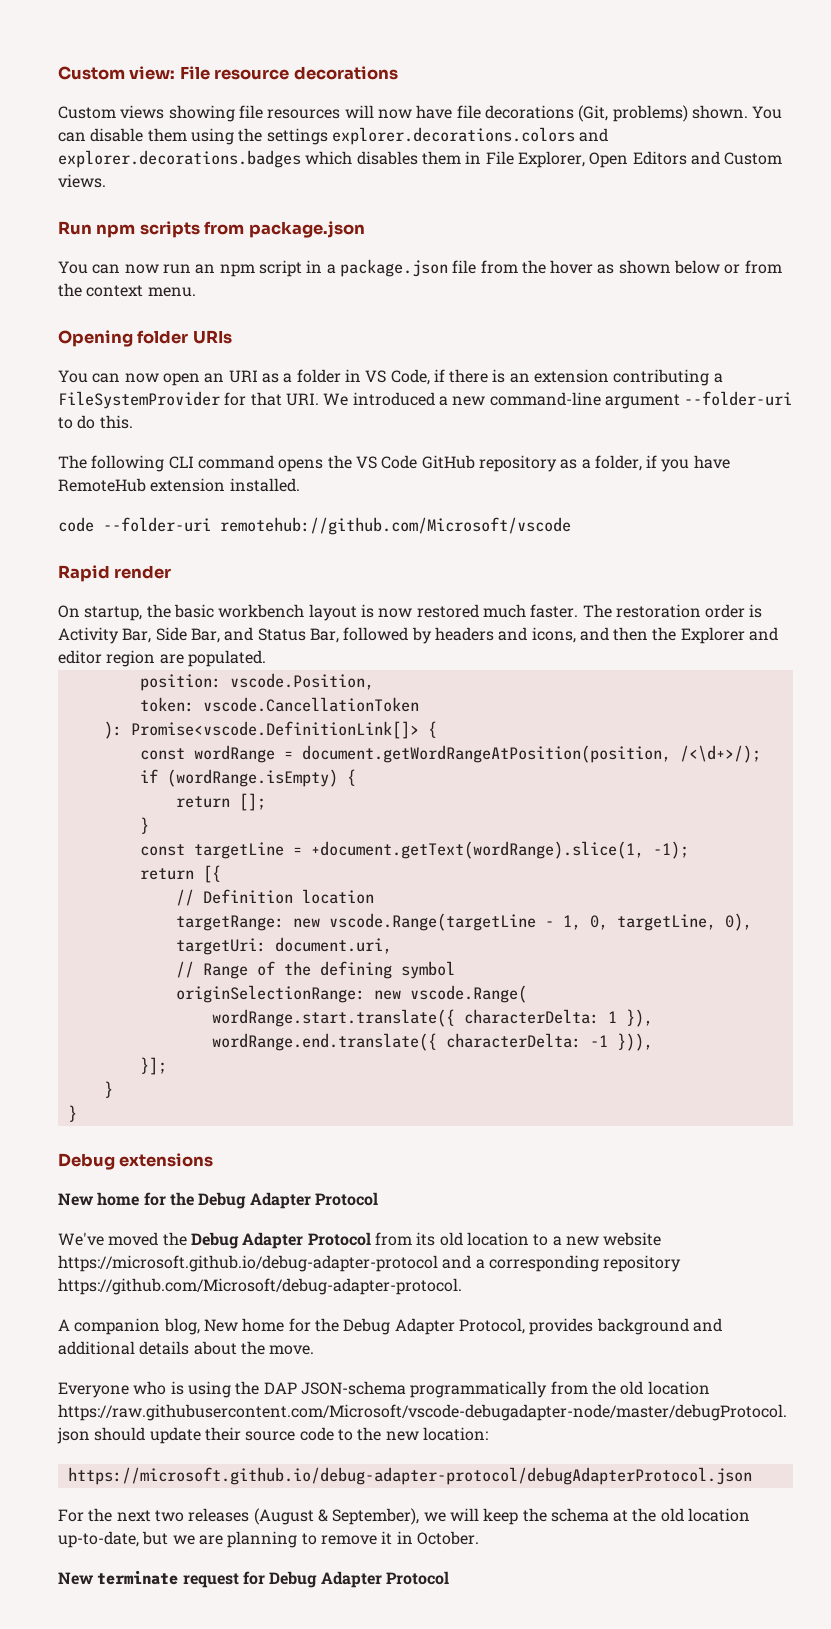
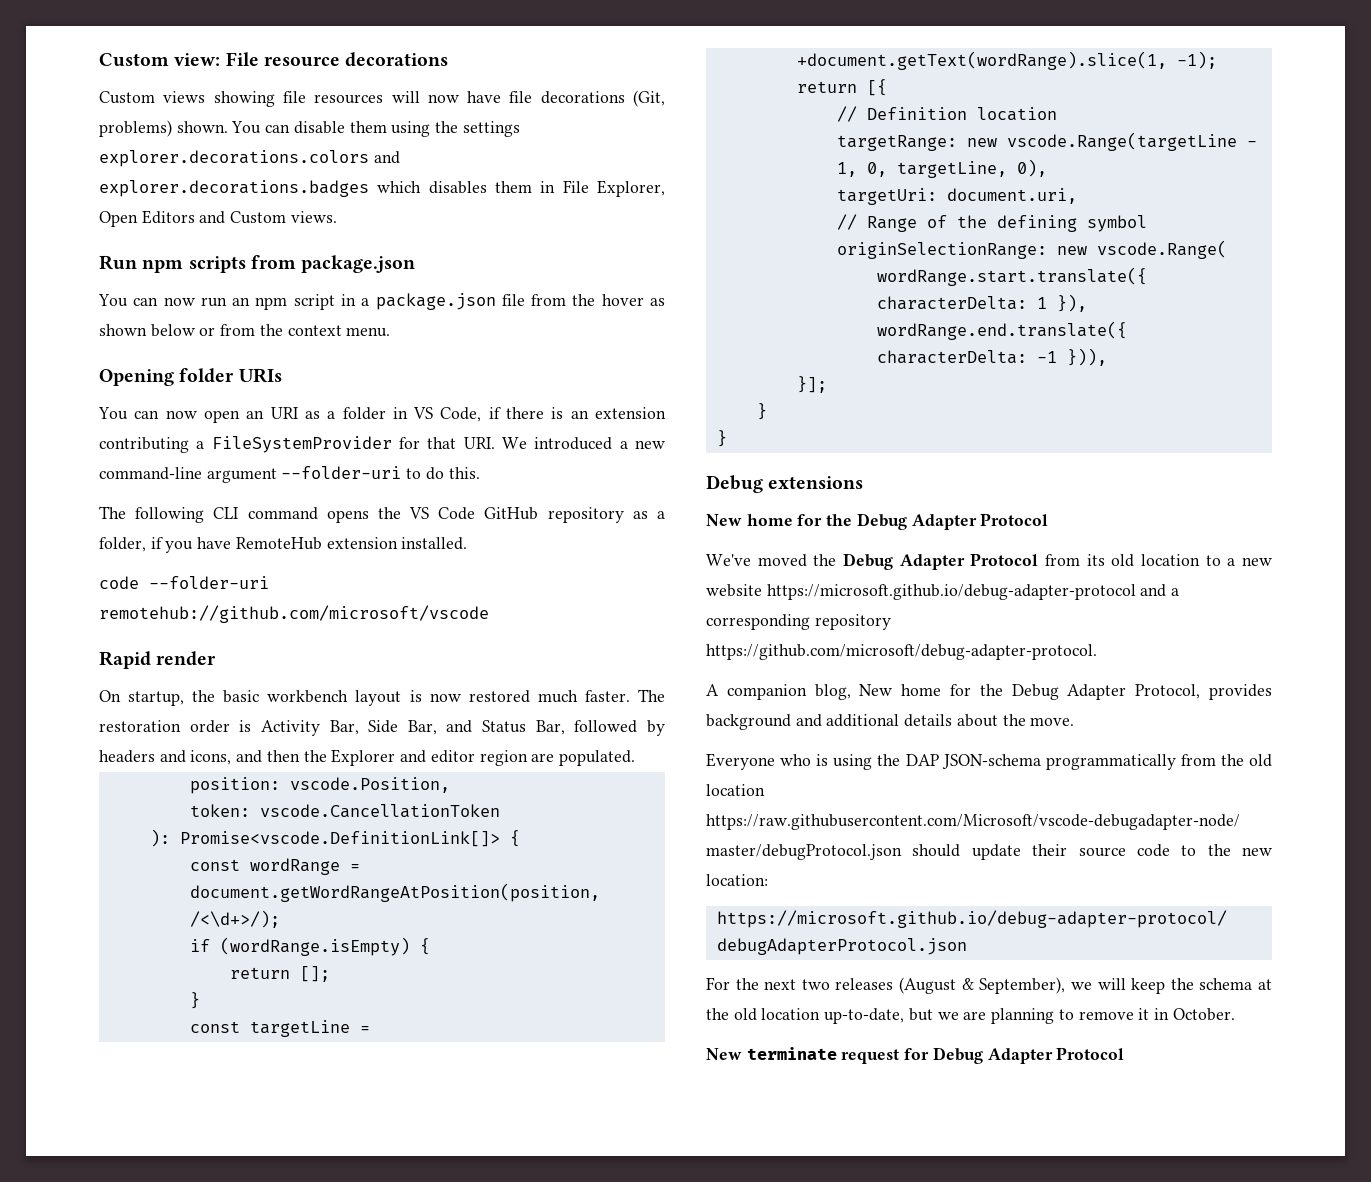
[220,517,571,535] remotehub://github.com/Microsoft/vscode -> [99,605,489,623] remotehub://github.com/microsoft/vscode
[58,1278,462,1295] https://github.com/Microsoft/debug-adapter-protocol. -> [706,644,1097,660] https://github.com/microsoft/debug-adapter-protocol.

